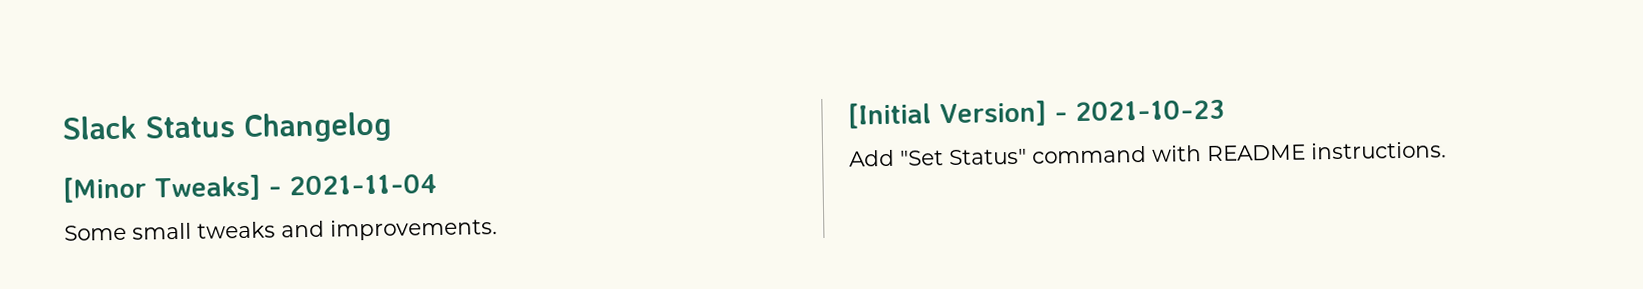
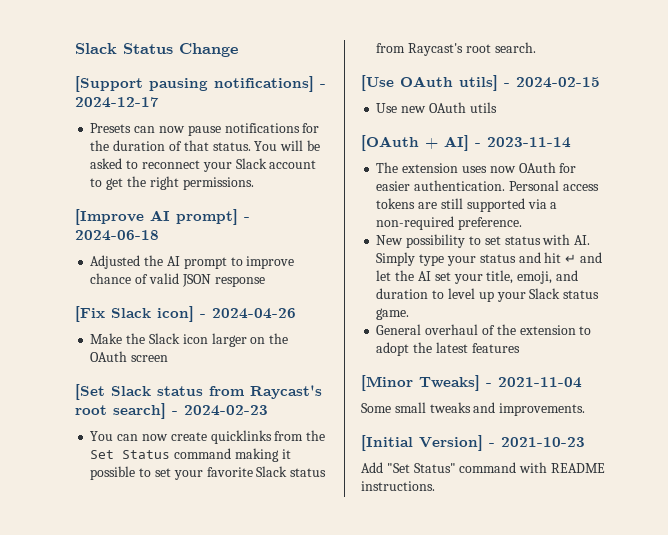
[243,111,392,143] Changelog -> [179,43,238,57] [75,76,326,92] [75,97,159,108] [90,123,320,136] [90,140,320,151] [90,158,317,172] [90,176,254,190] [75,209,250,225] [75,230,159,241] [90,255,295,269] [90,273,265,287] [75,306,296,322] [90,333,289,347] [90,351,169,362] [75,384,322,400] [75,403,268,419] [90,430,326,444] [90,448,291,462] [90,466,327,480] [376,42,536,56] [361,75,600,91] [376,102,497,113] [361,135,571,151] [376,162,577,173] [376,180,599,191] [376,198,558,212] [376,216,523,230] [376,234,591,248] [376,252,602,266] [376,270,578,284] [376,288,600,302] [376,308,410,320] [376,324,592,335] [376,342,520,356] Change // [Support pausing notifications] - 2024-12-17 // Presets can now pause notifications for the duration of that status. You will be asked to reconnect your Slack account to get the right permissions. // [Improve AI prompt] - 2024-06-18 // Adjusted the AI prompt to improve chance of valid JSON response // [Fix Slack icon] - 2024-04-26 // Make the Slack icon larger on the OAuth screen // [Set Slack status from Raycast's root search] - 2024-02-23 // You can now create quicklinks from the Set Status command making it possible to set your favorite Slack status from Raycast's root search. // [Use OAuth utils] - 2024-02-15 // Use new OAuth utils // [OAuth + AI] - 2023-11-14 // The extension uses now OAuth for easier authentication. Personal access tokens are still supported via a non-required preference. // New possibility to set status with AI. Simply type your status and hit ↵ and let the AI set your title, emoji, and duration to level up your Slack status game. // General overhaul of the extension to adopt the latest features

